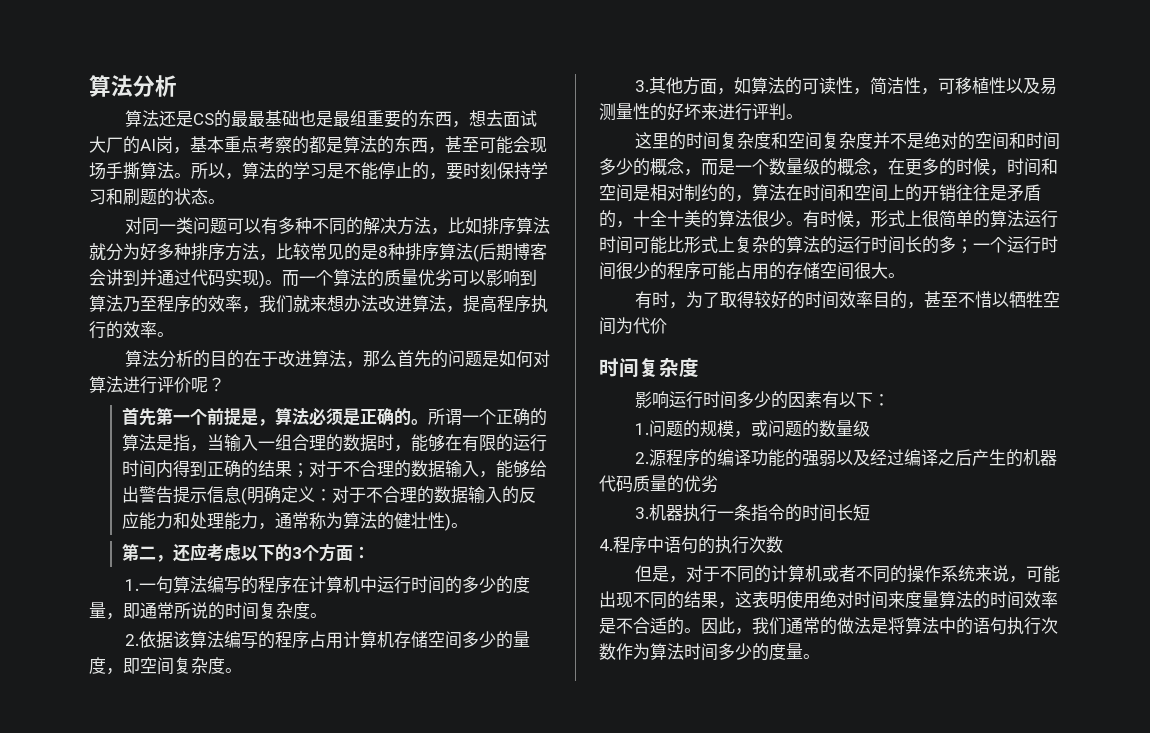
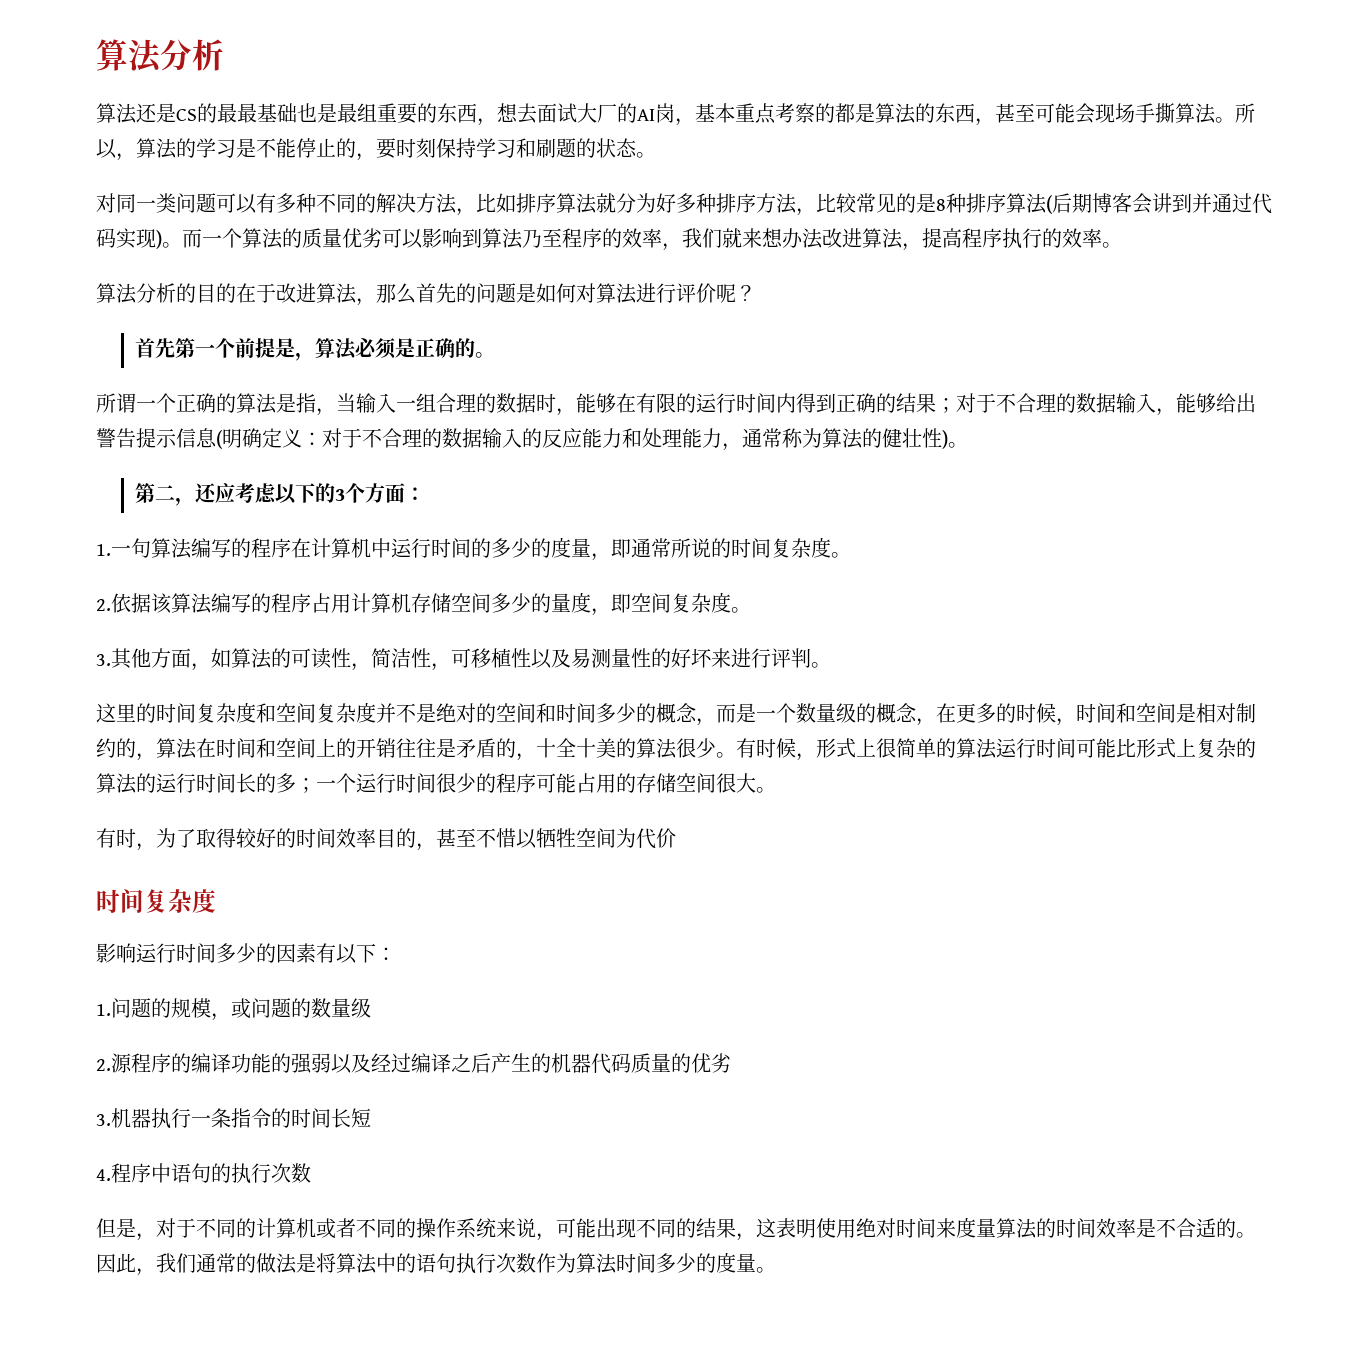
(428, 422) none -> (495, 355) //

